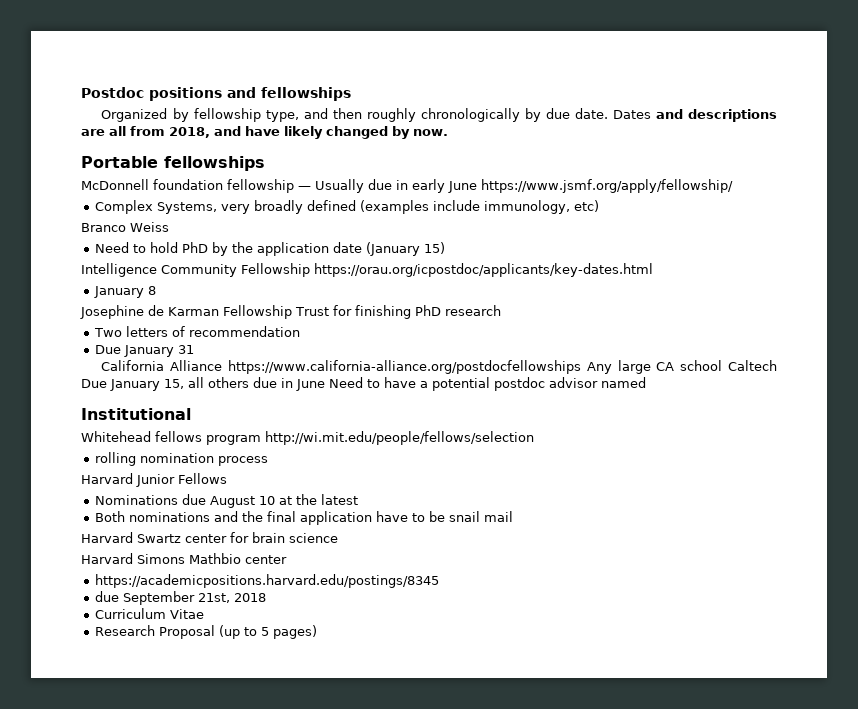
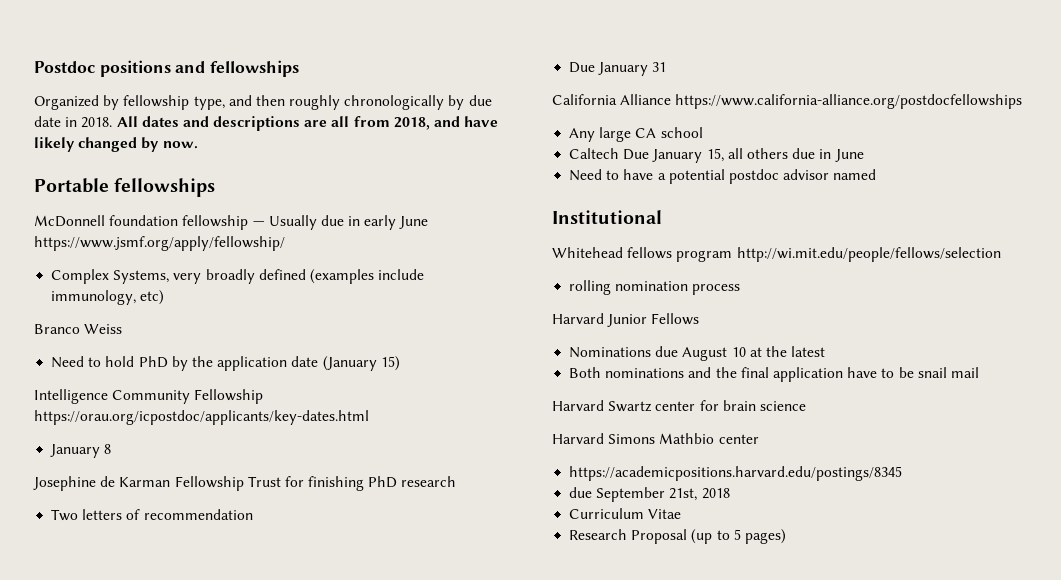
[574,108,651,119] date. Dates -> [34,116,179,128] date in 2018. All dates
(582, 367) none -> (1023, 101) //
(723, 365) none -> (703, 132) //
(325, 385) none -> (864, 155) //

